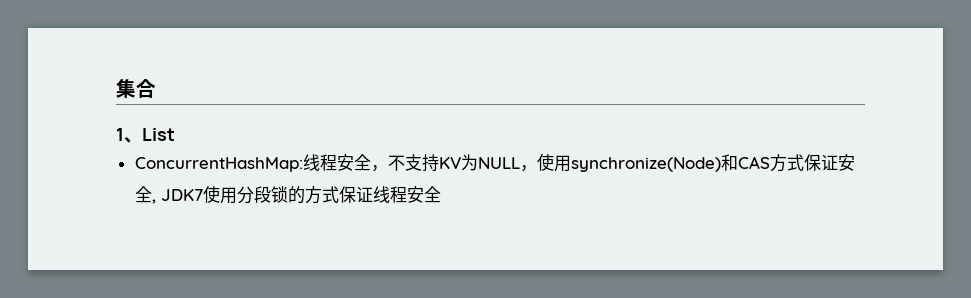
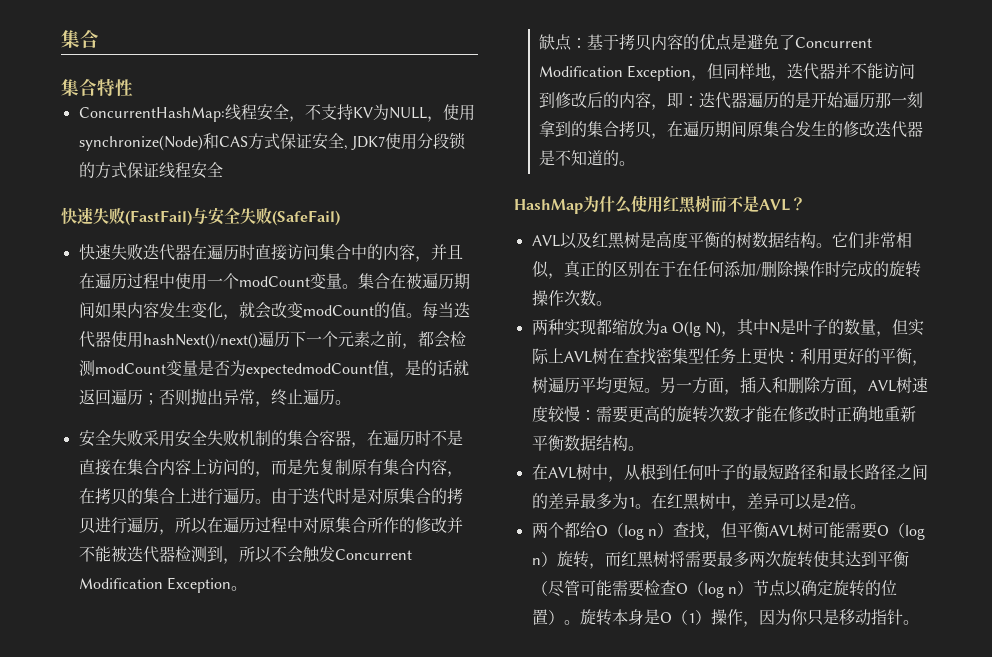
[116,128,175,143] 1、List -> [61,78,133,97] 集合特性
(441, 194) none -> [61,207,340,226] [78,244,463,262] [78,273,470,290] [78,302,470,320] [78,331,466,349] [78,360,469,378] [78,389,351,407] [78,430,463,448] [78,459,463,477] [78,488,463,505] [78,517,463,535] [78,546,412,564] [78,577,247,593] [538,34,872,51] [538,62,916,81] [538,92,923,110] [538,121,923,139] [538,150,635,166] [514,195,806,214] [531,231,912,249] [531,260,921,279] [531,290,612,306] [531,319,925,337] [531,347,928,366] [531,376,928,395] [531,405,916,423] [531,435,644,451] [531,463,928,482] [531,493,866,511] [531,522,925,540] [531,551,909,569] [531,580,897,598] [531,609,919,627] // 快速失败(FastFail)与安全失败(SafeFail) // 快速失败迭代器在遍历时直接访问集合中的内容，并且在遍历过程中使用一个modCount变量。集合在被遍历期间如果内容发生变化，就会改变modCount的值。每当迭代器使用hashNext()/next()遍历下一个元素之前，都会检测modCount变量是否为expectedmodCount值，是的话就返回遍历；否则抛出异常，终止遍历。 // 安全失败采用安全失败机制的集合容器，在遍历时不是直接在集合内容上访问的，而是先复制原有集合内容，在拷贝的集合上进行遍历。由于迭代时是对原集合的拷贝进行遍历，所以在遍历过程中对原集合所作的修改并不能被迭代器检测到，所以不会触发Concurrent Modification Exception。 // 缺点：基于拷贝内容的优点是避免了Concurrent Modification Exception，但同样地，迭代器并不能访问到修改后的内容，即：迭代器遍历的是开始遍历那一刻拿到的集合拷贝，在遍历期间原集合发生的修改迭代器是不知道的。 // HashMap为什么使用红黑树而不是AVL？ // AVL以及红黑树是高度平衡的树数据结构。它们非常相似，真正的区别在于在任何添加/删除操作时完成的旋转操作次数。 // 两种实现都缩放为a O(lg N)，其中N是叶子的数量，但实际上AVL树在查找密集型任务上更快：利用更好的平衡，树遍历平均更短。另一方面，插入和删除方面，AVL树速度较慢：需要更高的旋转次数才能在修改时正确地重新平衡数据结构。 // 在AVL树中，从根到任何叶子的最短路径和最长路径之间的差异最多为1。在红黑树中，差异可以是2倍。 // 两个都给O（log n）查找，但平衡AVL树可能需要O（log n）旋转，而红黑树将需要最多两次旋转使其达到平衡（尽管可能需要检查O（log n）节点以确定旋转的位置）。旋转本身是O（1）操作，因为你只是移动指针。

